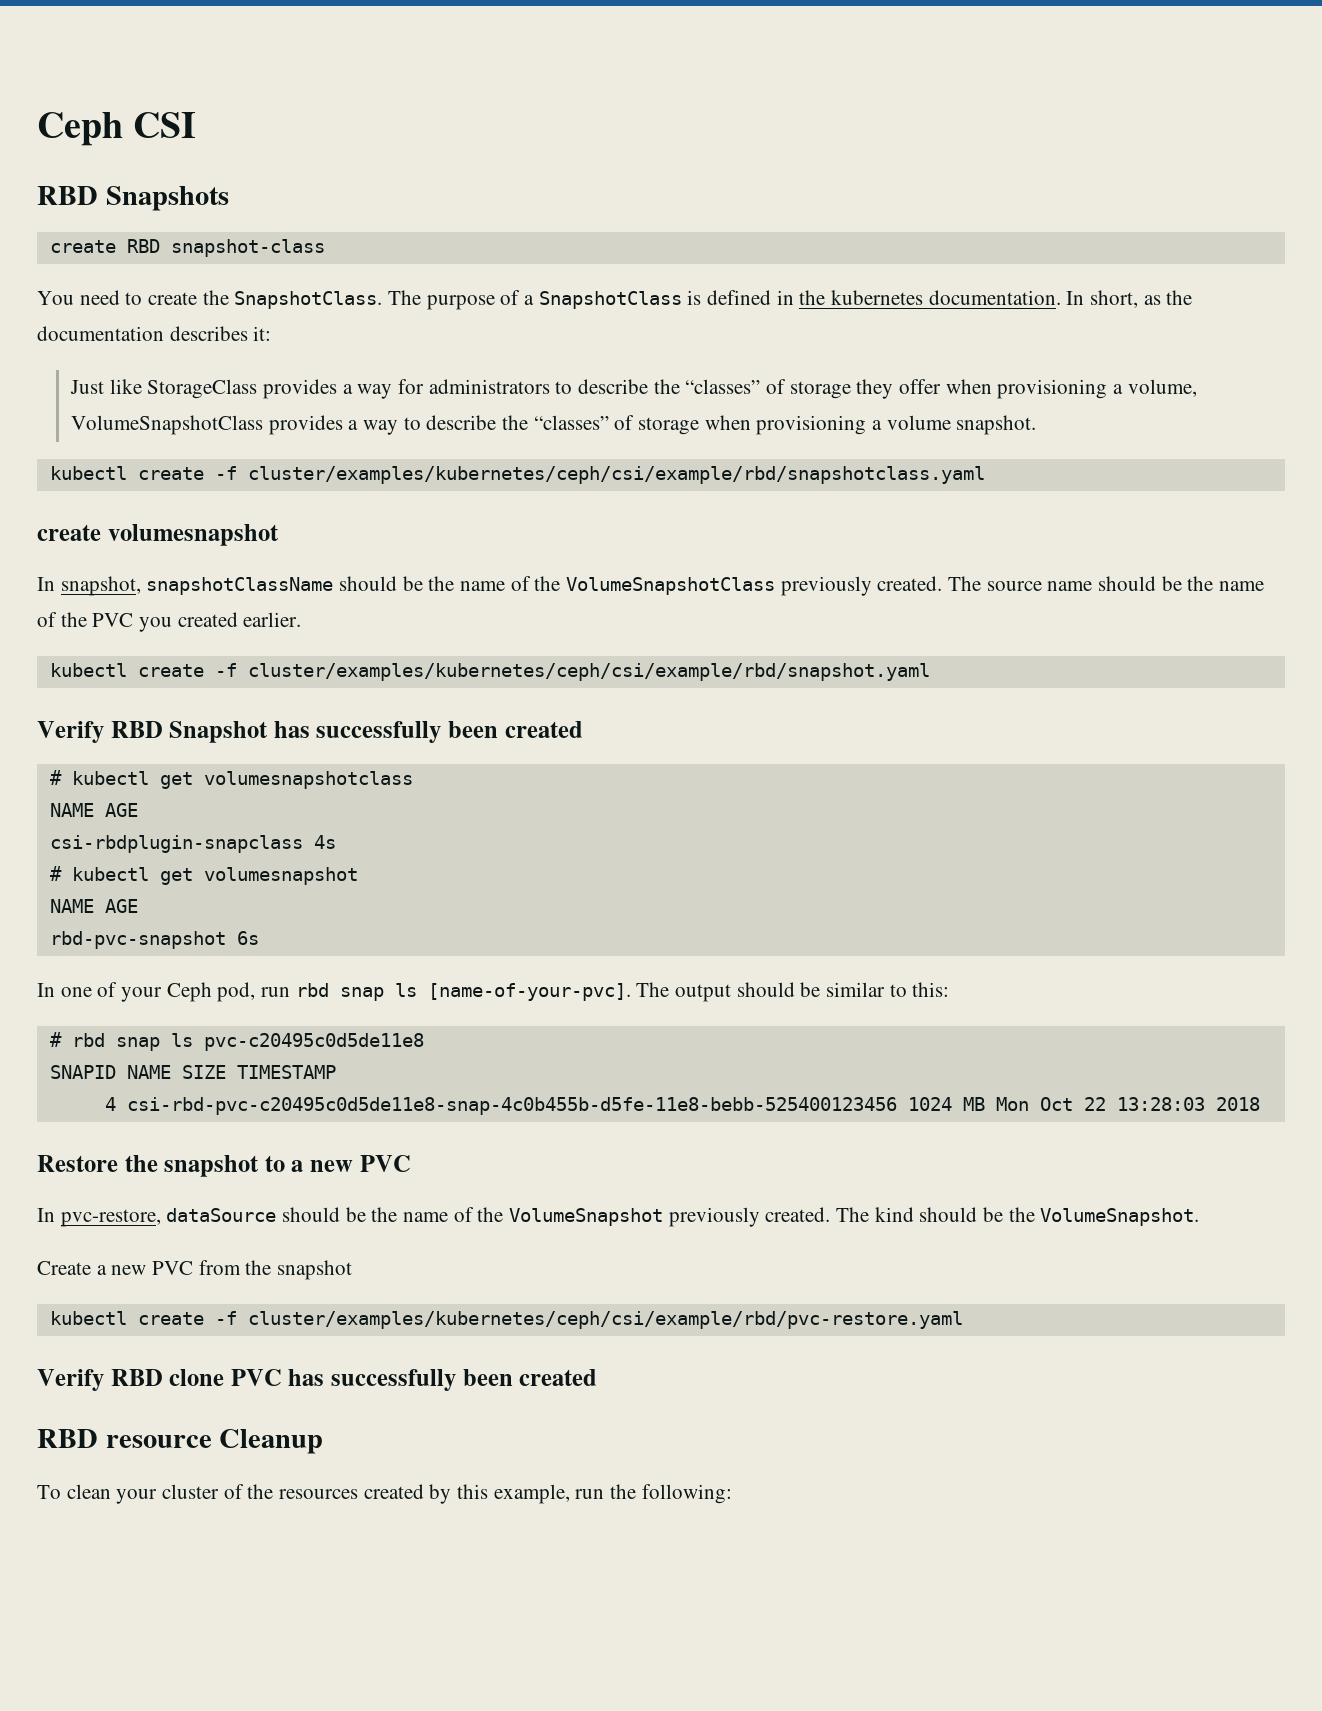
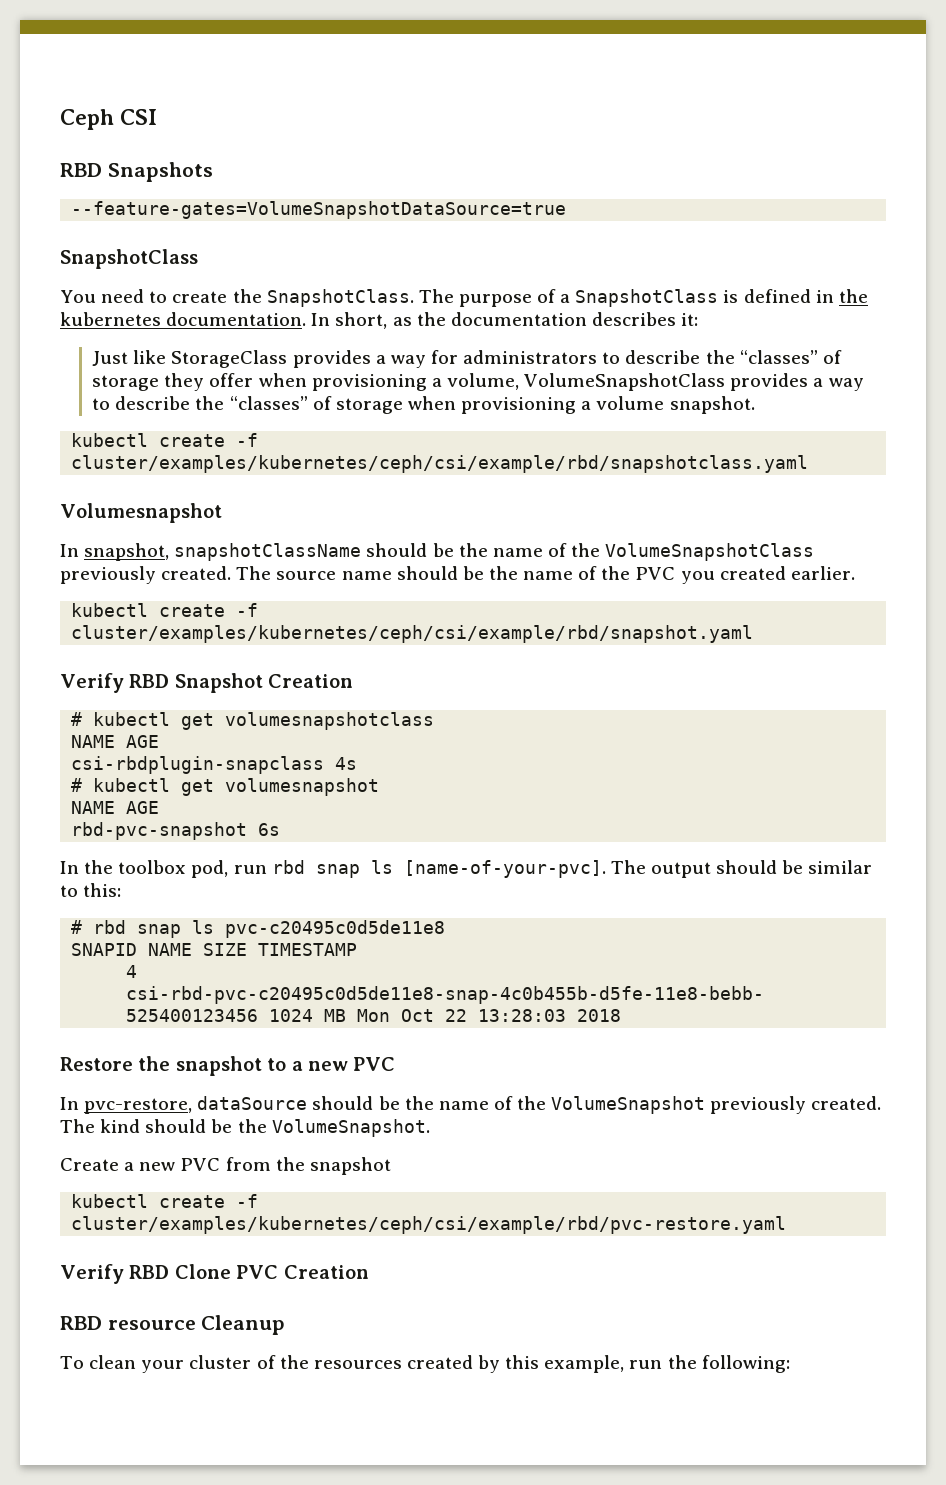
[49,239,325,257] create RBD snapshot-class -> [71,201,567,219] [60,249,198,269] --feature-gates=VolumeSnapshotDataSource=true // SnapshotClass
[37,524,279,546] create volumesnapshot -> [60,503,222,523] Volumesnapshot
[273,721,583,743] has successfully been created -> [268,674,354,688] Creation
[60,982,212,1002] one of your Ceph -> [84,860,187,874] the toolbox
[169,1369,598,1391] clone PVC has successfully been created -> [174,1264,369,1279] Clone PVC Creation

